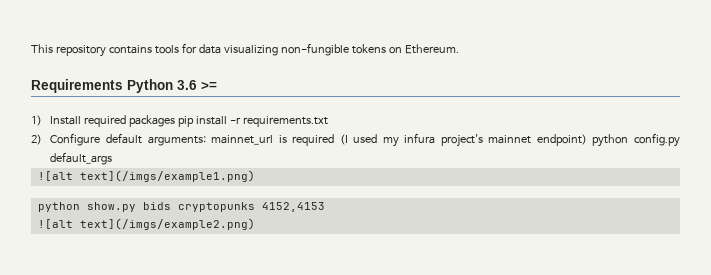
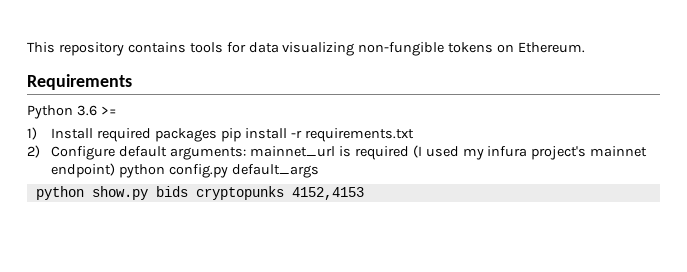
(123, 86) none -> (132, 82) //
[37,170,255,182] // ![alt text](/imgs/example1.png) -> (319, 171) none
[37,218,255,230] // ![alt text](/imgs/example2.png) -> (364, 193) none

